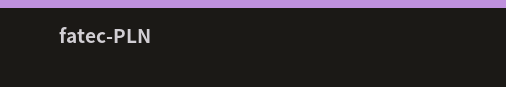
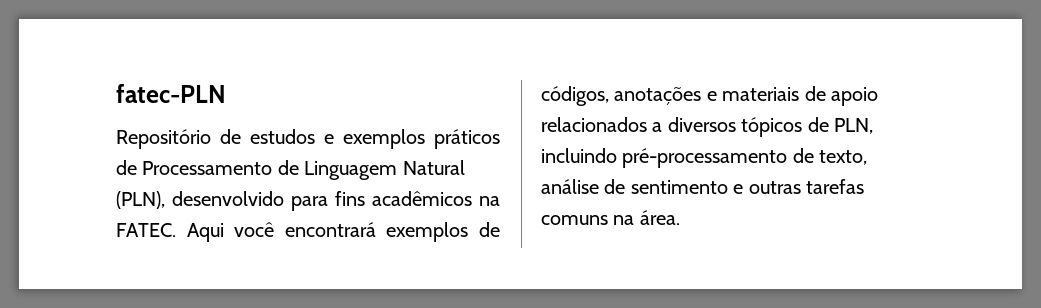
(151, 35) none -> [116,129,500,149] [116,160,465,180] [116,191,500,211] [116,222,500,242] [541,86,878,106] [541,117,873,137] [541,148,868,168] [541,179,864,194] [541,210,680,225] // Repositório de estudos e exemplos práticos de Processamento de Linguagem Natural (PLN), desenvolvido para fins acadêmicos na FATEC. Aqui você encontrará exemplos de códigos, anotações e materiais de apoio relacionados a diversos tópicos de PLN, incluindo pré-processamento de texto, análise de sentimento e outras tarefas comuns na área.

